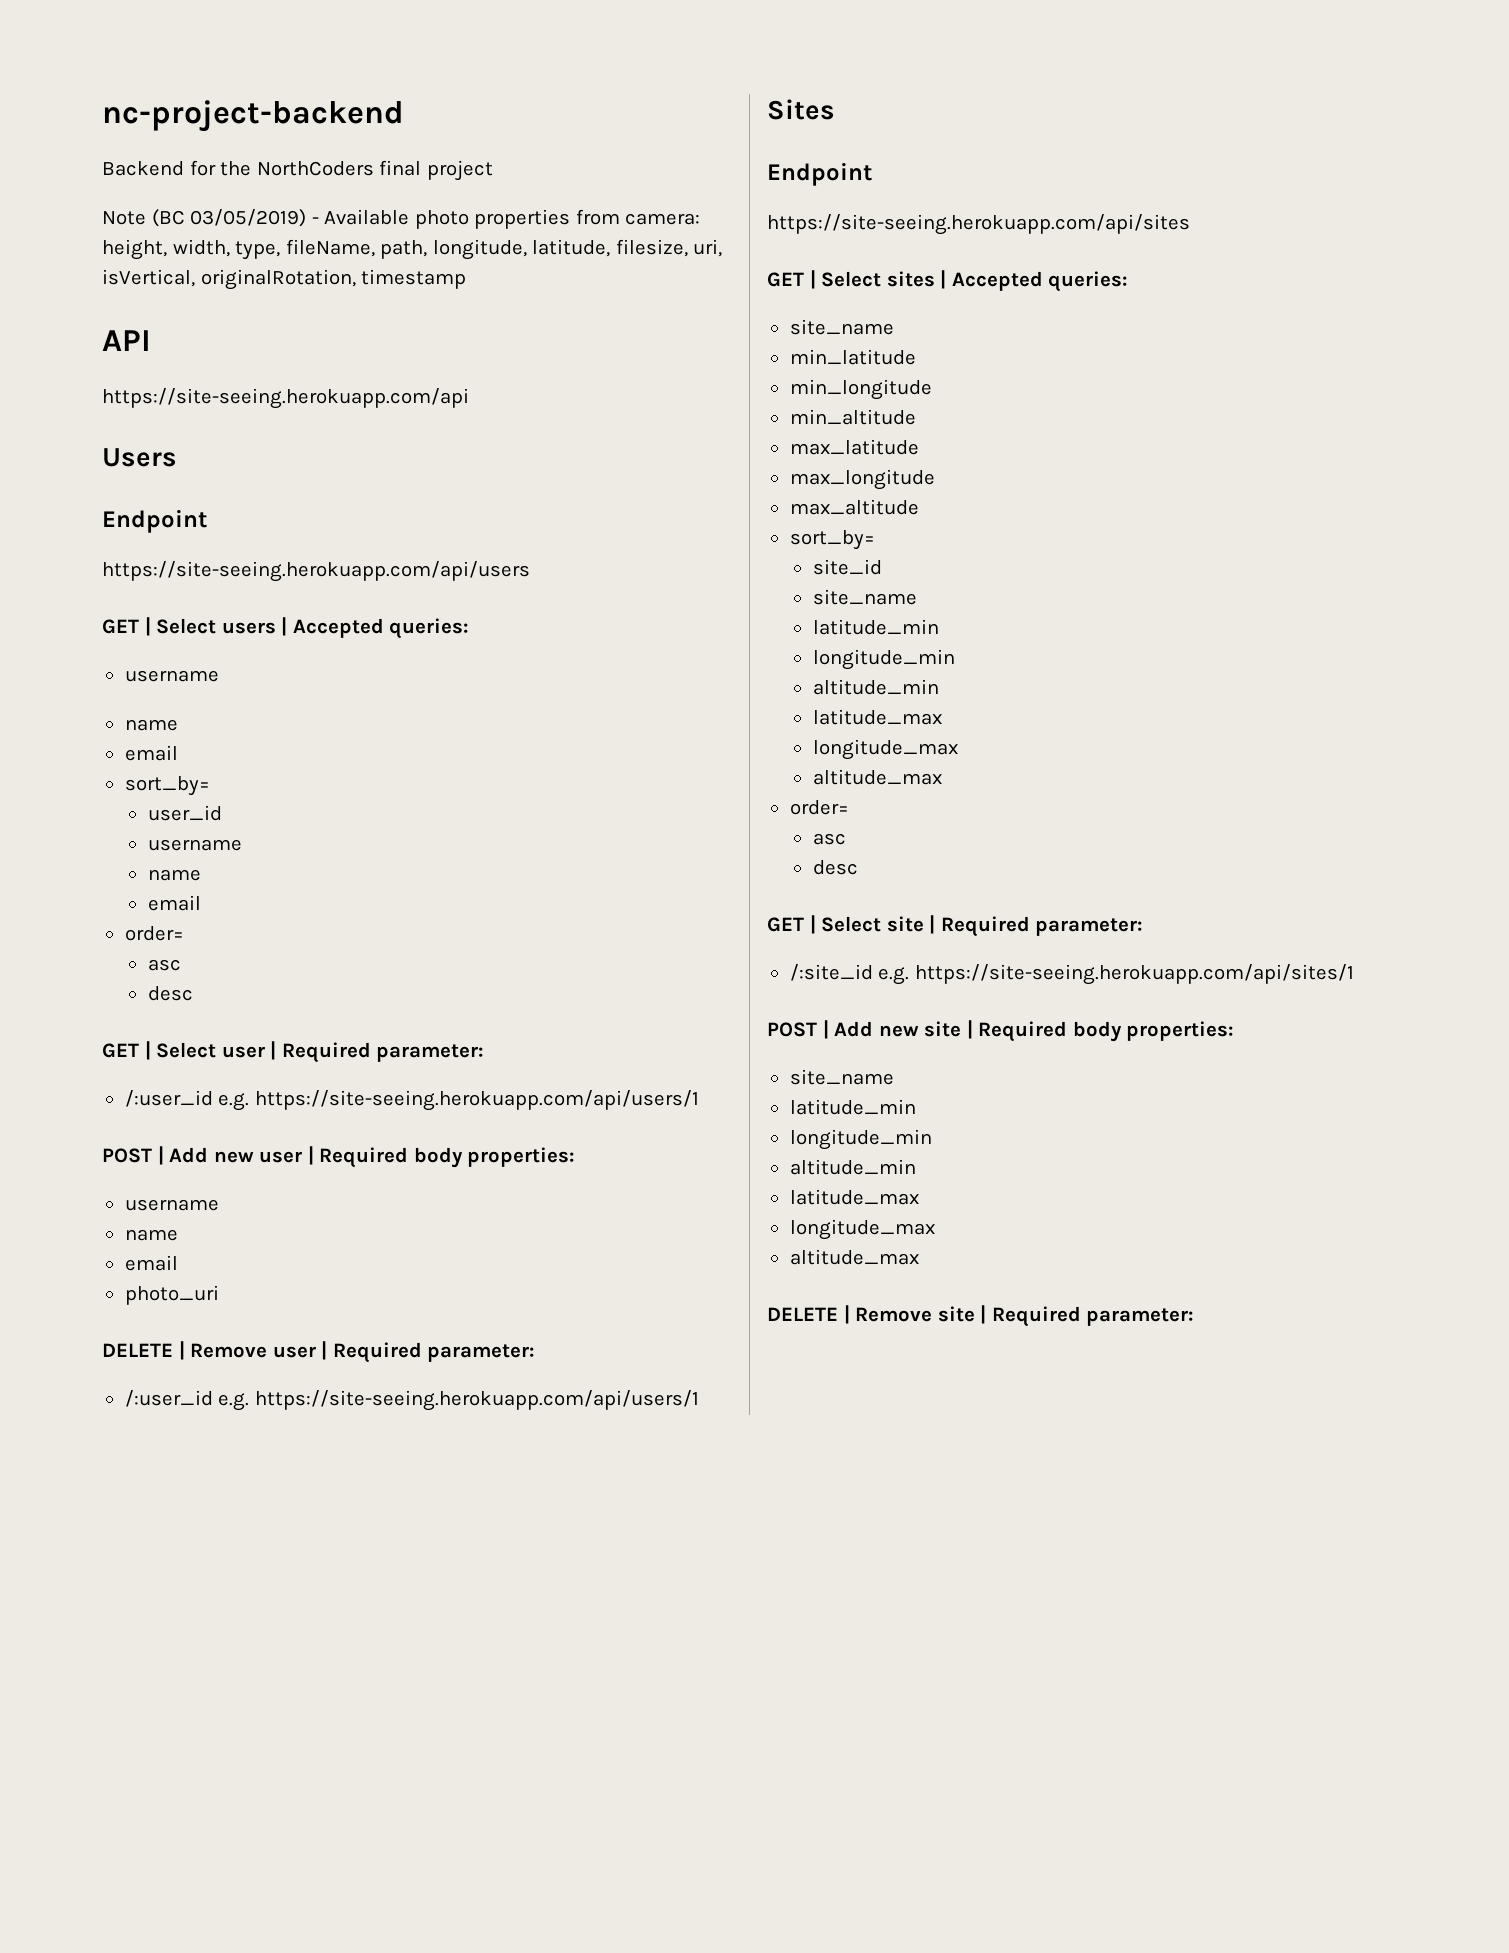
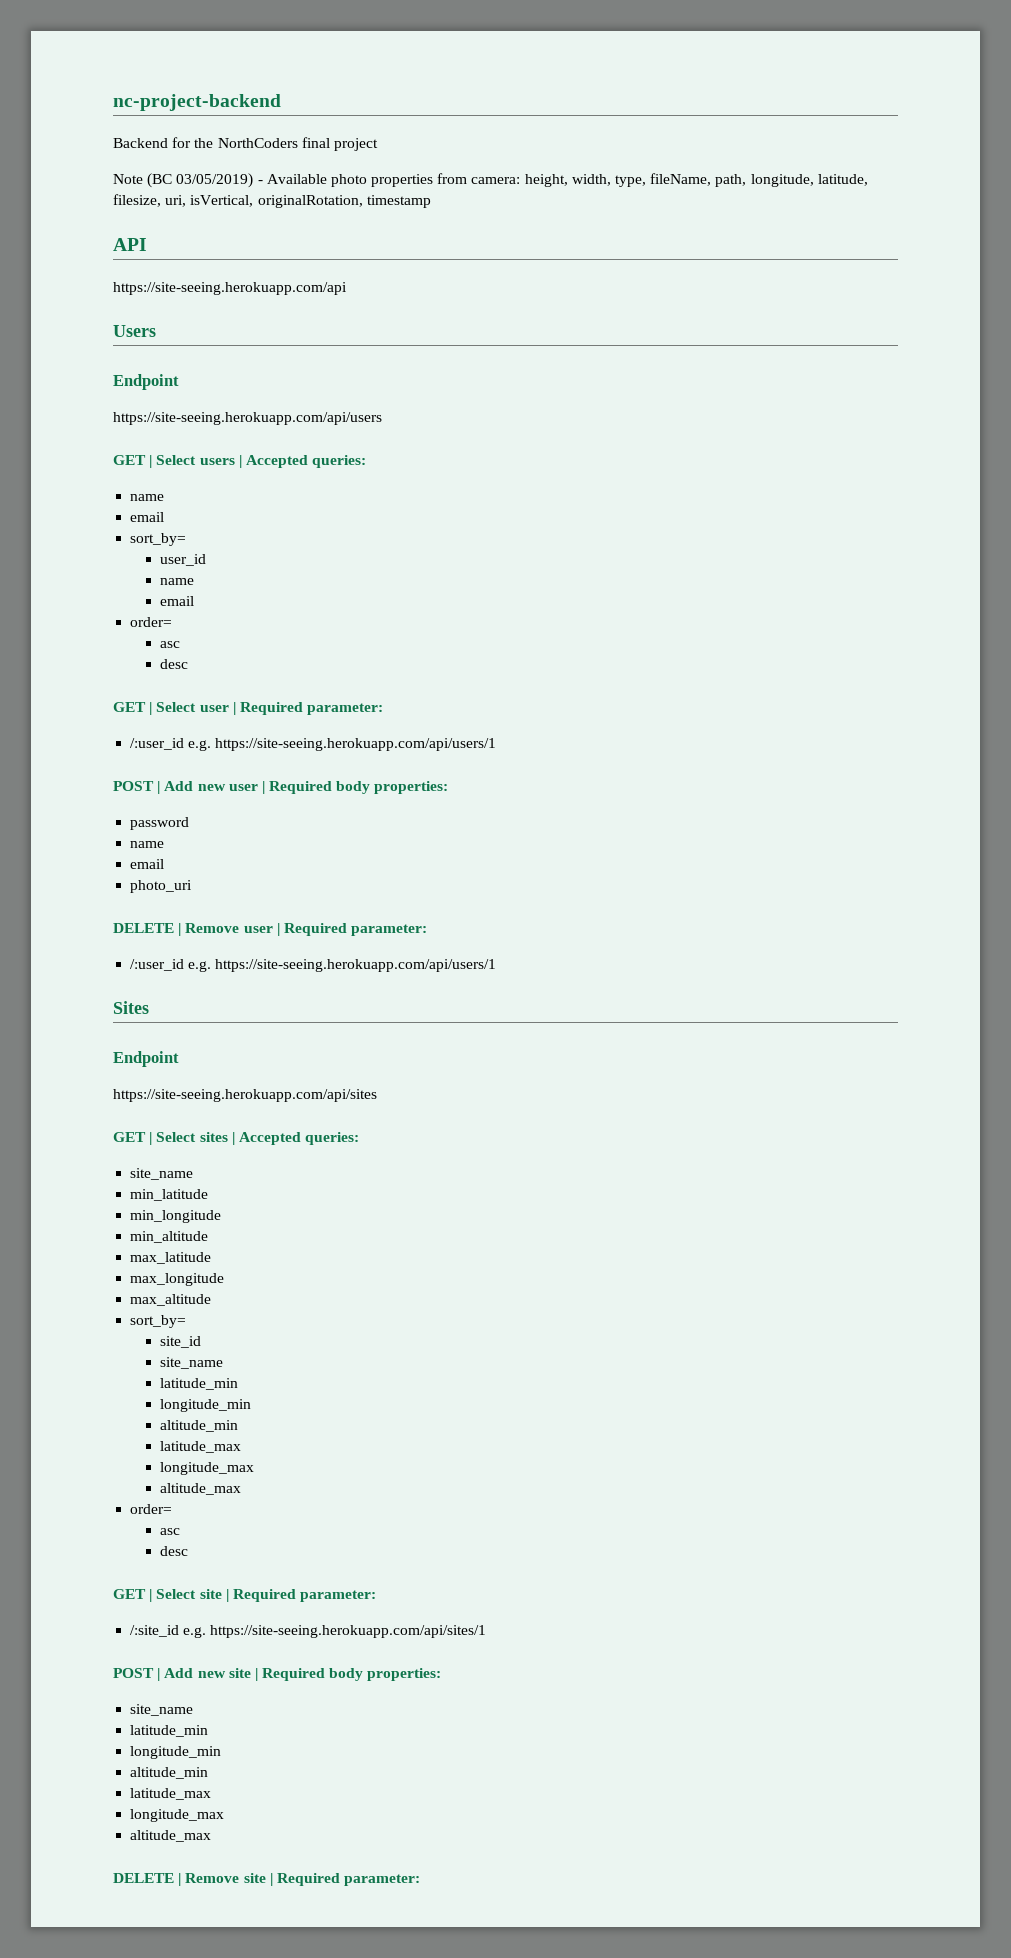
[124,670,219,682] // username -> (367, 461) none
[147,839,242,851] // username -> (207, 560) none
[124,1199,219,1211] username -> [130,817,190,830] password

